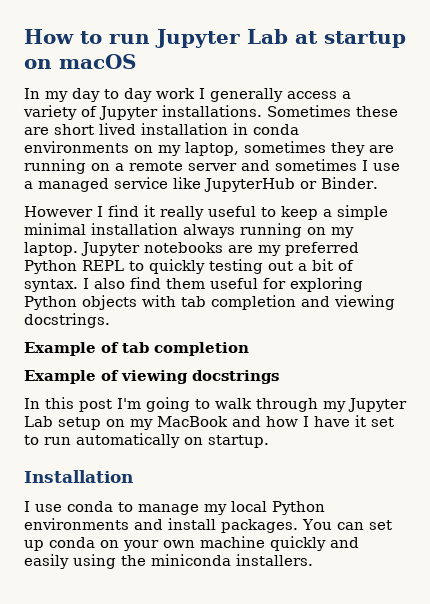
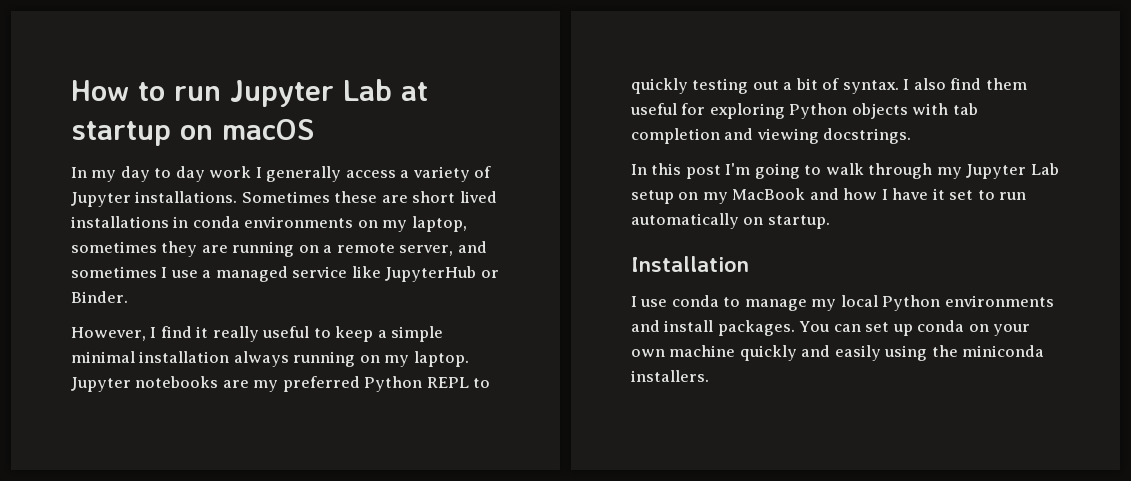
[141,123,228,135] installation -> [71,216,169,228] installations
[188,163,237,171] server -> [399,245,454,256] server,
[24,206,93,217] However -> [71,327,146,341] However,
[24,342,249,356] [24,370,279,384] // Example of tab completion // Example of viewing docstrings -> (912, 136) none

